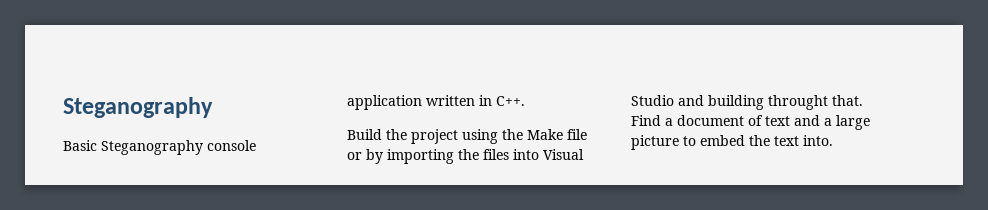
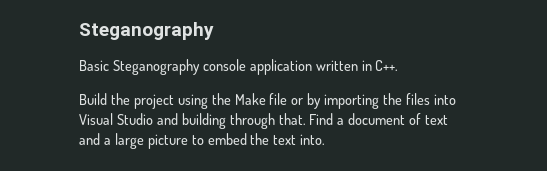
[768,95,828,110] throught -> [229,113,275,129] through

